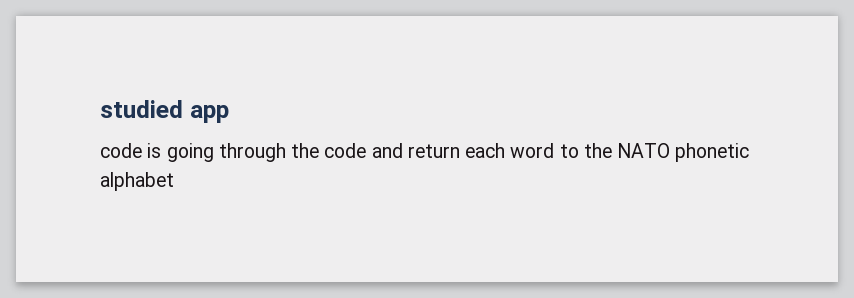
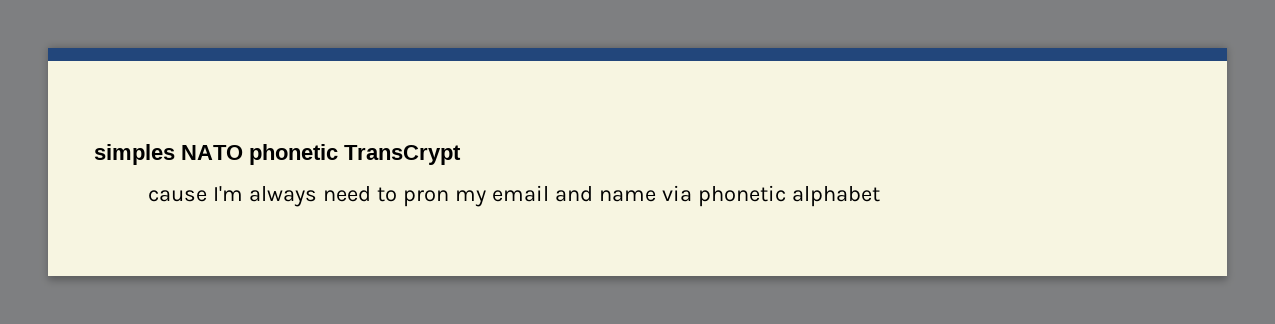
[100,100,229,123] [100,143,671,162] studied app // code is going through the code and return each word to the NATO -> [94,144,461,165] [148,185,692,207] simples NATO phonetic TransCrypt // cause I'm always need to pron my email and name via

